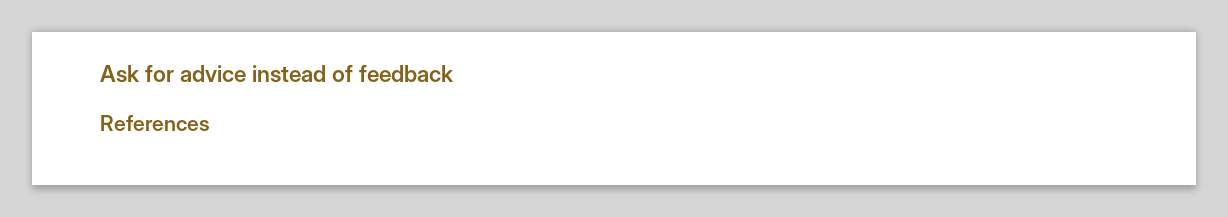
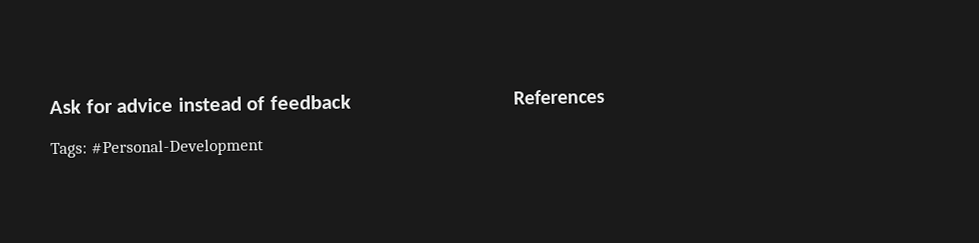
(455, 73) none -> [50,138,264,159] // Tags: #Personal-Development

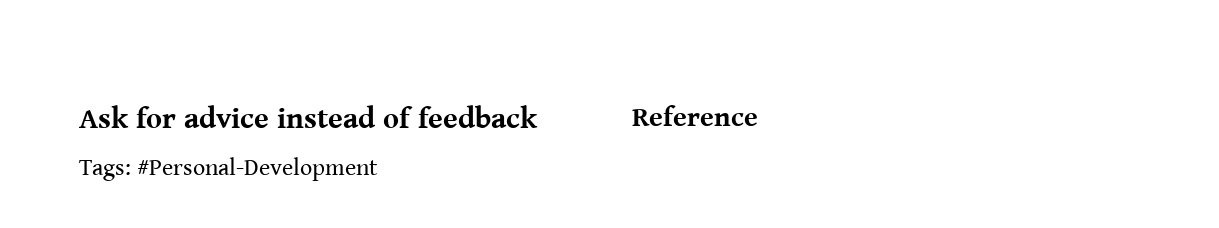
[513,88,605,105] References -> [632,105,758,126] Reference

